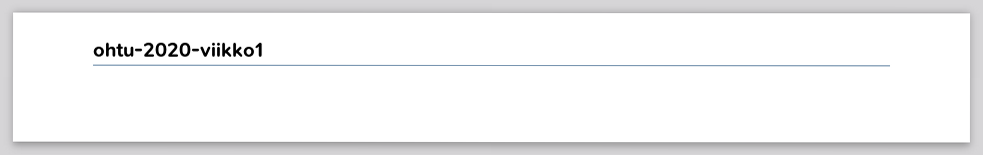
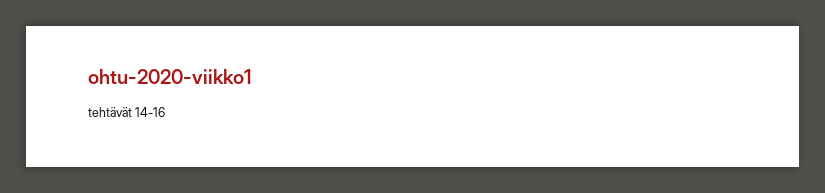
(264, 49) none -> [88,107,166,117] // tehtävät 14-16

